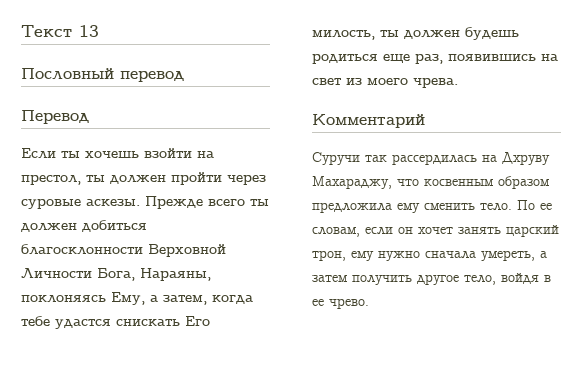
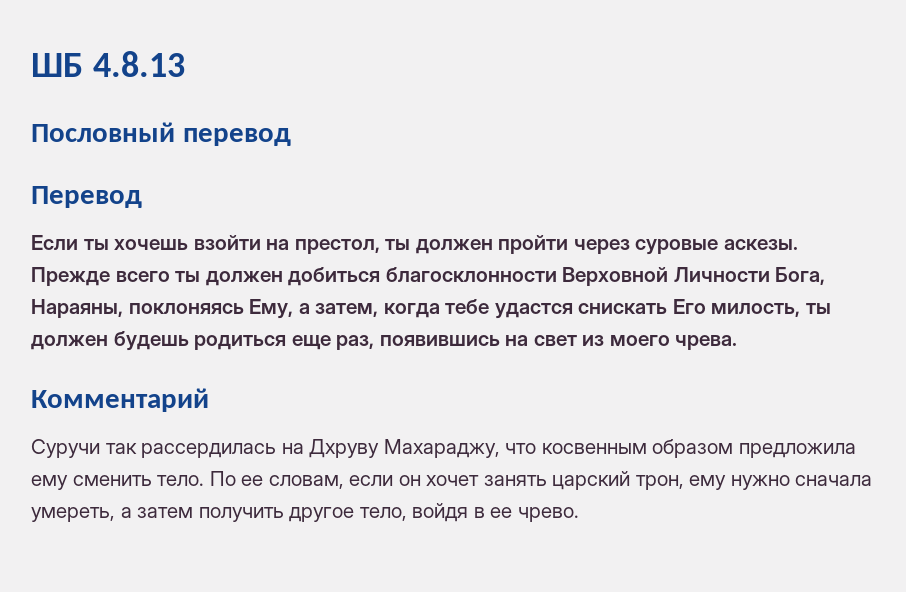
[21,25,99,37] Текст 13 -> [31,51,185,77] ШБ 4.8.13

